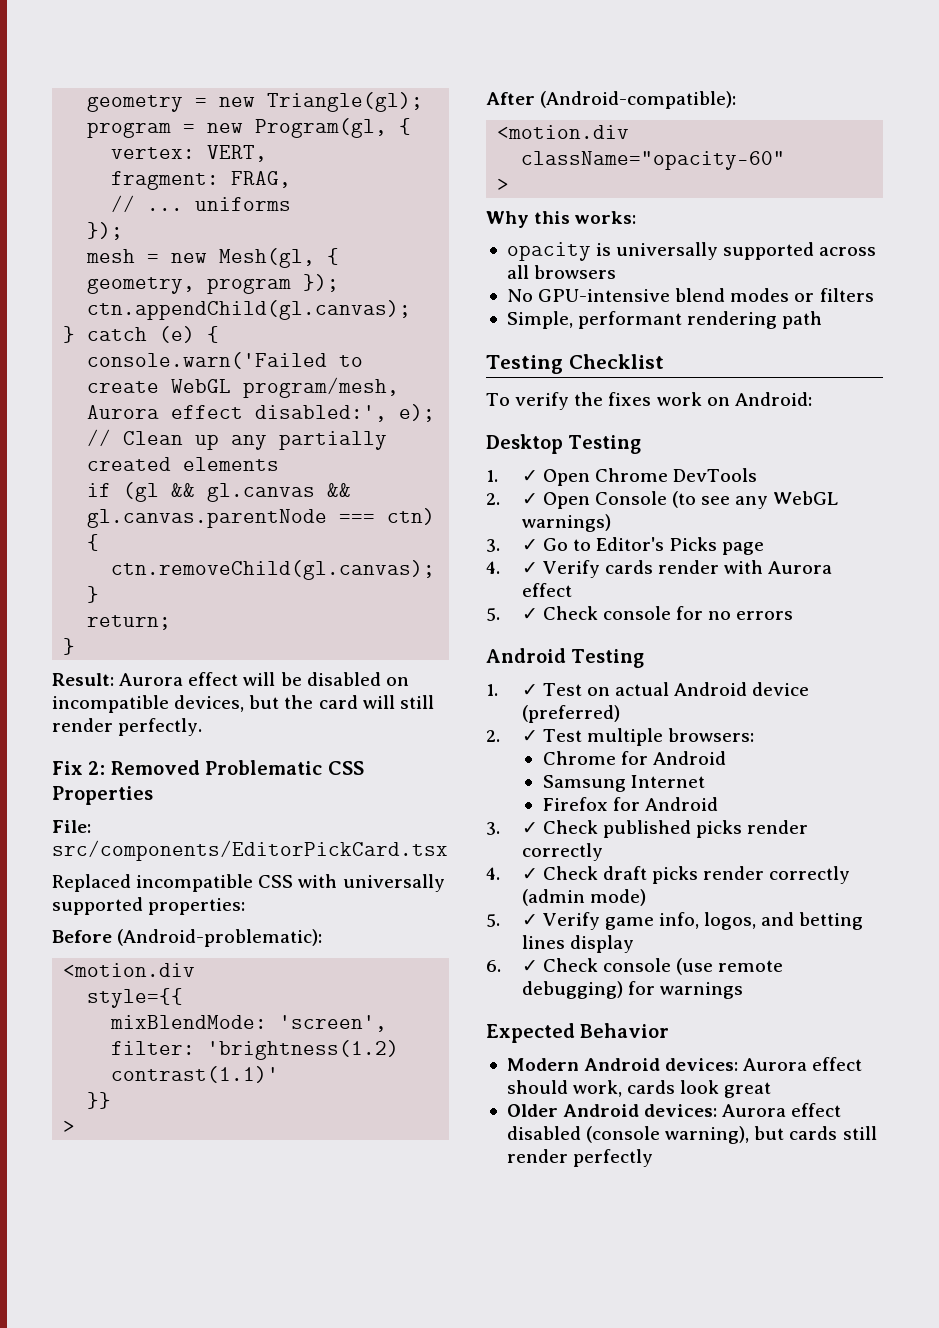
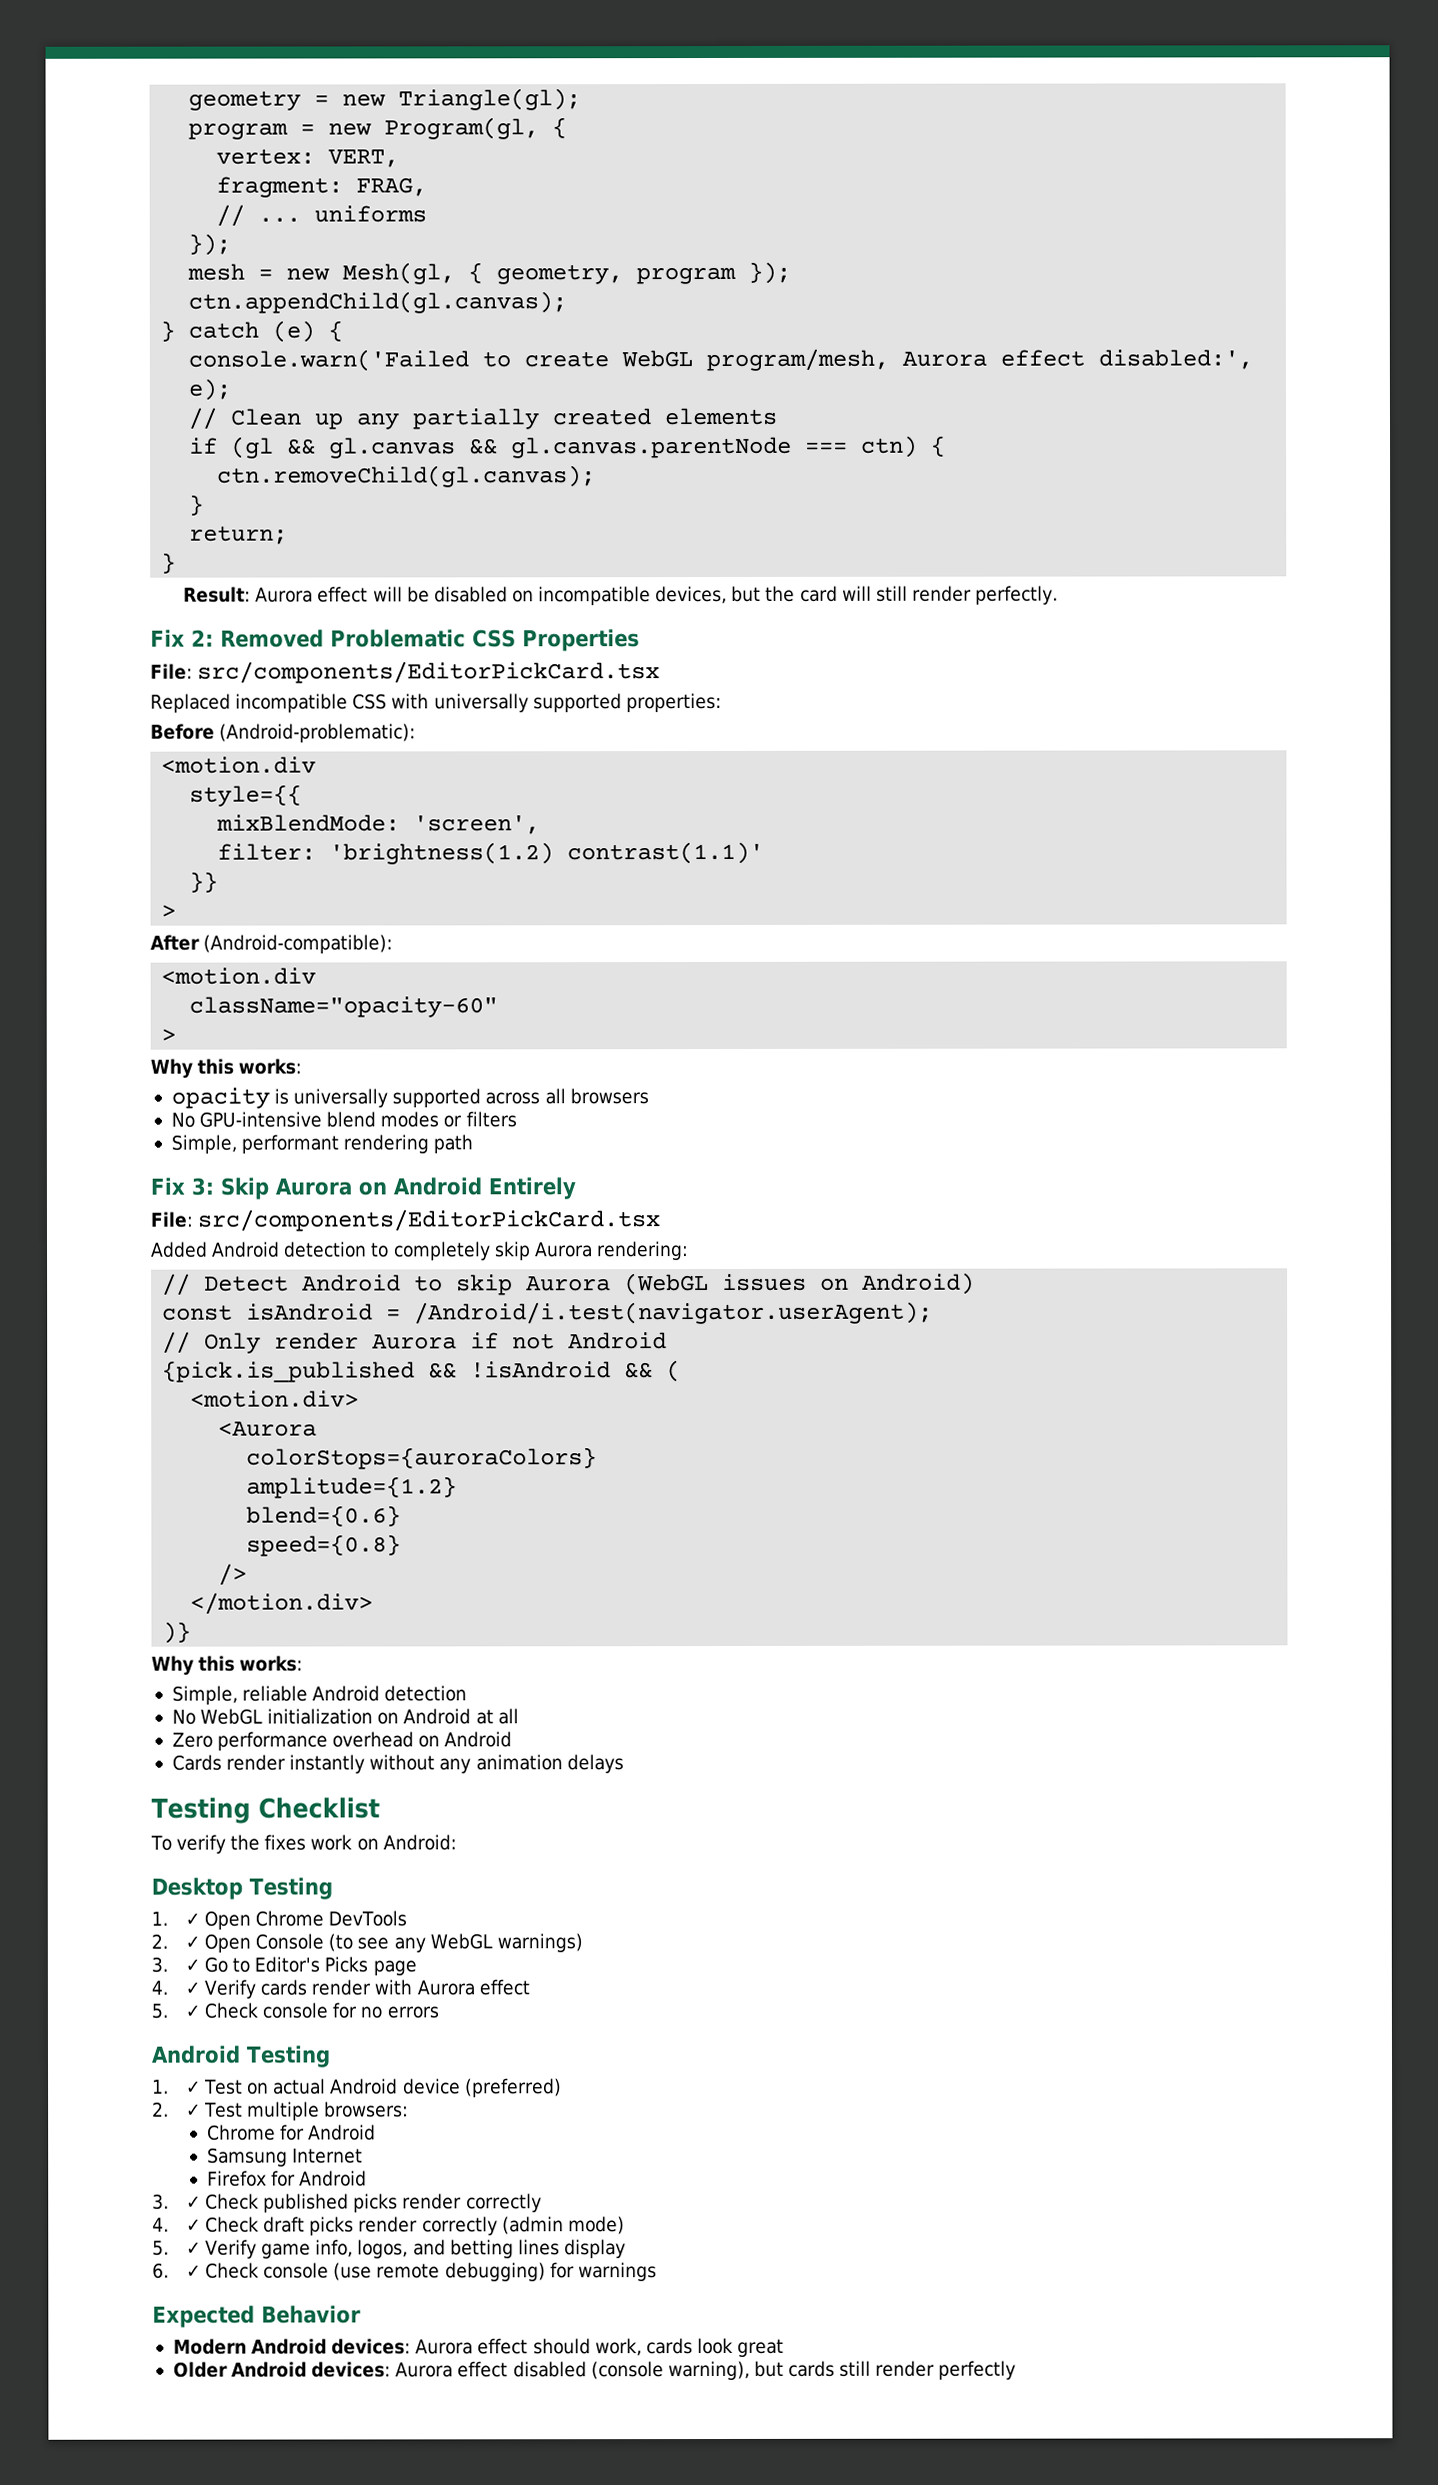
(823, 320) none -> [150,1177,576,1200] [150,1209,661,1232] [150,1241,689,1261] [162,1272,976,1296] [162,1301,934,1325] [162,1331,668,1354] [162,1360,682,1383] [190,1390,360,1408] [218,1421,318,1437] [246,1447,598,1470] [246,1476,458,1499] [246,1505,402,1527] [246,1534,402,1557] [218,1563,248,1586] [190,1592,374,1615] [162,1621,192,1644] [151,1655,304,1676] [171,1685,468,1705] [171,1708,519,1725] [171,1731,513,1751] [171,1754,624,1774] // Fix 3: Skip Aurora on Android Entirely // File: src/components/EditorPickCard.tsx // Added Android detection to completely skip Aurora rendering: // // Detect Android to skip Aurora (WebGL issues on Android) // const isAndroid = /Android/i.test(navigator.userAgent); // // Only render Aurora if not Android // {pick.is_published && !isAndroid && ( // <motion.div> // <Aurora // colorStops={auroraColors} // amplitude={1.2} // blend={0.6} // speed={0.8} // /> // </motion.div> // )} // Why this works: // Simple, reliable Android detection // No WebGL initialization on Android at all // Zero performance overhead on Android // Cards render instantly without any animation delays

